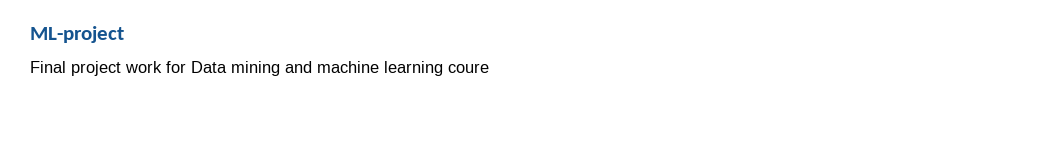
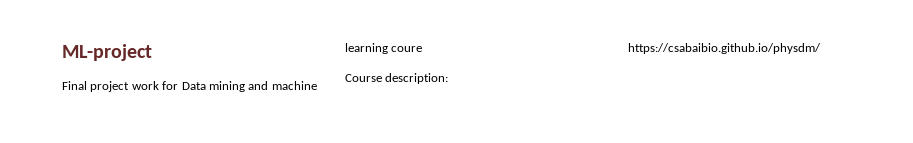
(489, 68) none -> [345,73,449,84] [628,43,821,54] // Course description: https://csabaibio.github.io/physdm/

